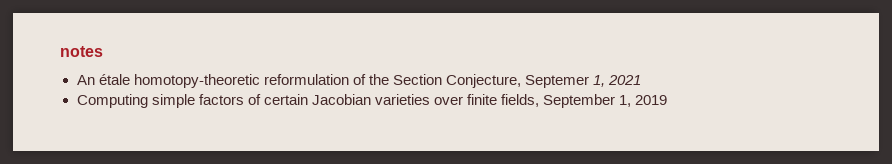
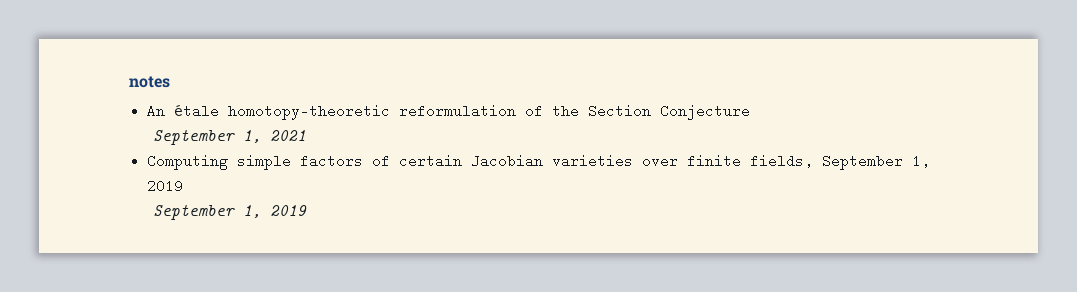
[445,74,589,88] Conjecture, Septemer -> [660,104,751,120] [152,129,235,145] Conjecture // September
(668, 100) none -> [152,204,307,220] // September 1, 2019

